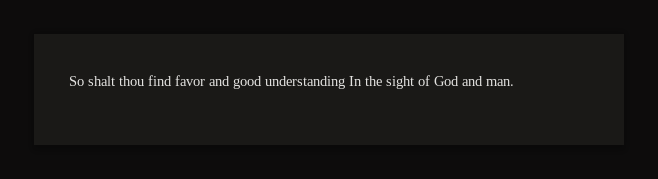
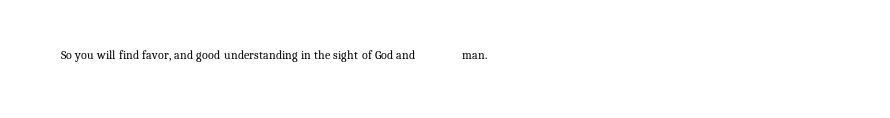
[88,75,205,86] shalt thou find favor -> [74,50,171,62] you will find favor,
[349,76,362,86] In -> [300,51,311,59] in

